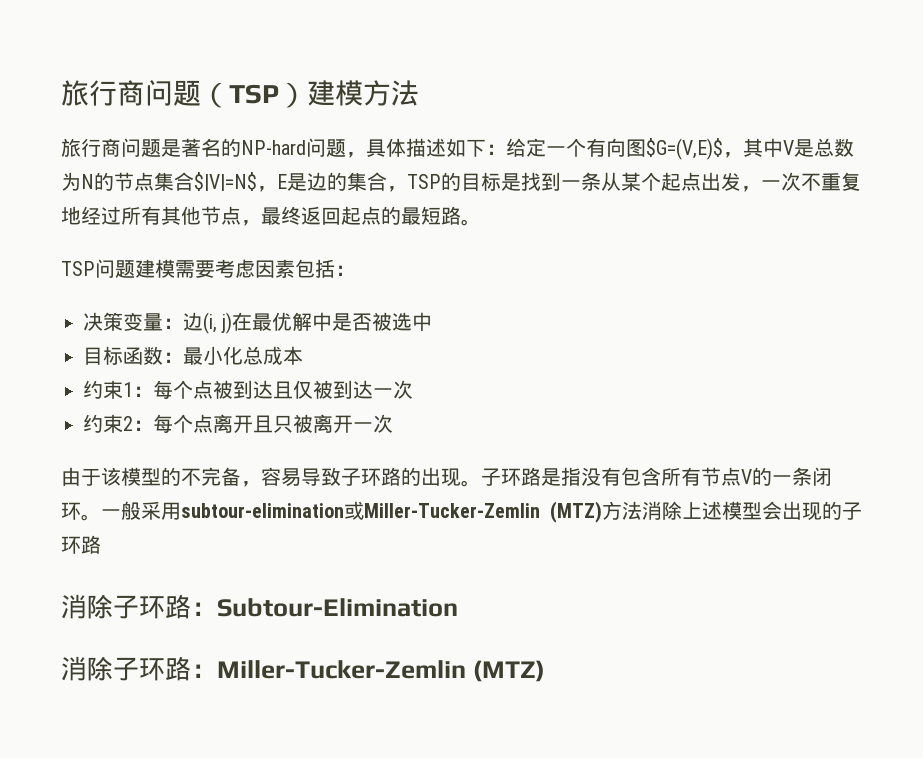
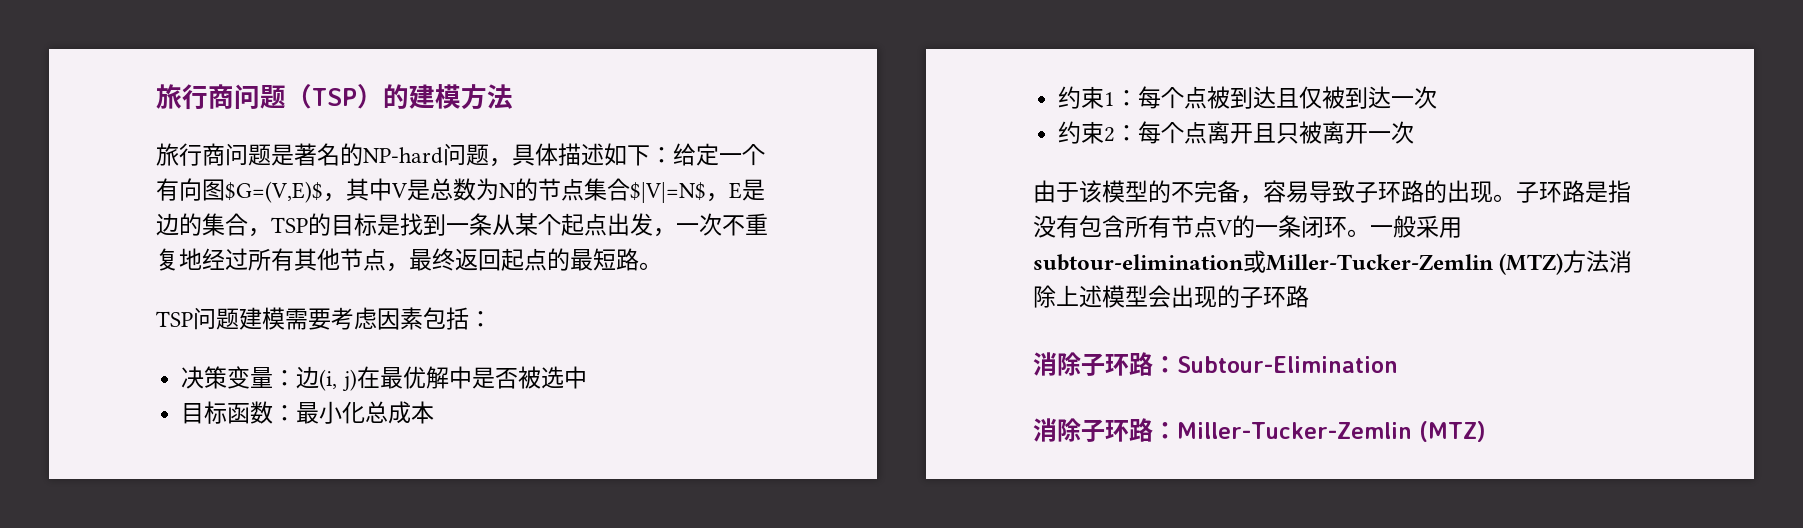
(307, 95) none -> [383,84,409,109] 的

